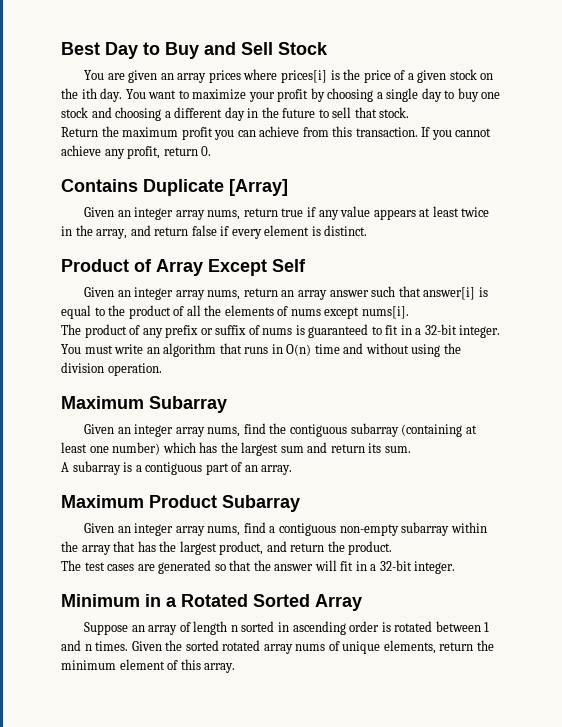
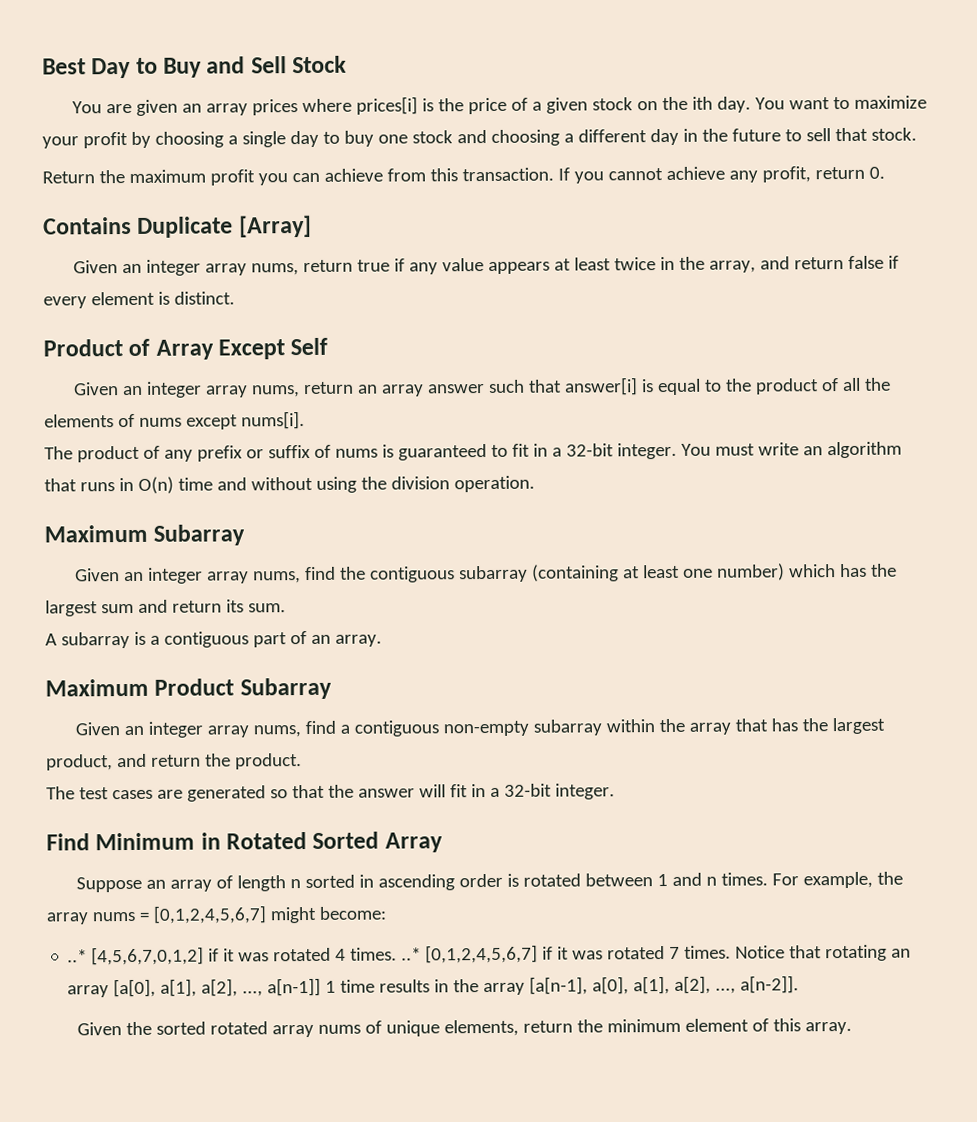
(456, 567) none -> [46,833,90,851] Find
[166,597,177,607] a -> (221, 841) none
(129, 646) none -> [771,871,903,889] [46,905,387,925] [67,944,912,966] [67,975,800,998] For example, the array nums = [0,1,2,4,5,6,7] might become: // ..* [4,5,6,7,0,1,2] if it was rotated 4 times. ..* [0,1,2,4,5,6,7] if it was rotated 7 times. Notice that rotating an array [a[0], a[1], a[2], ..., a[n-1]] 1 time results in the array [a[n-1], a[0], a[1], a[2], ..., a[n-2]]. //

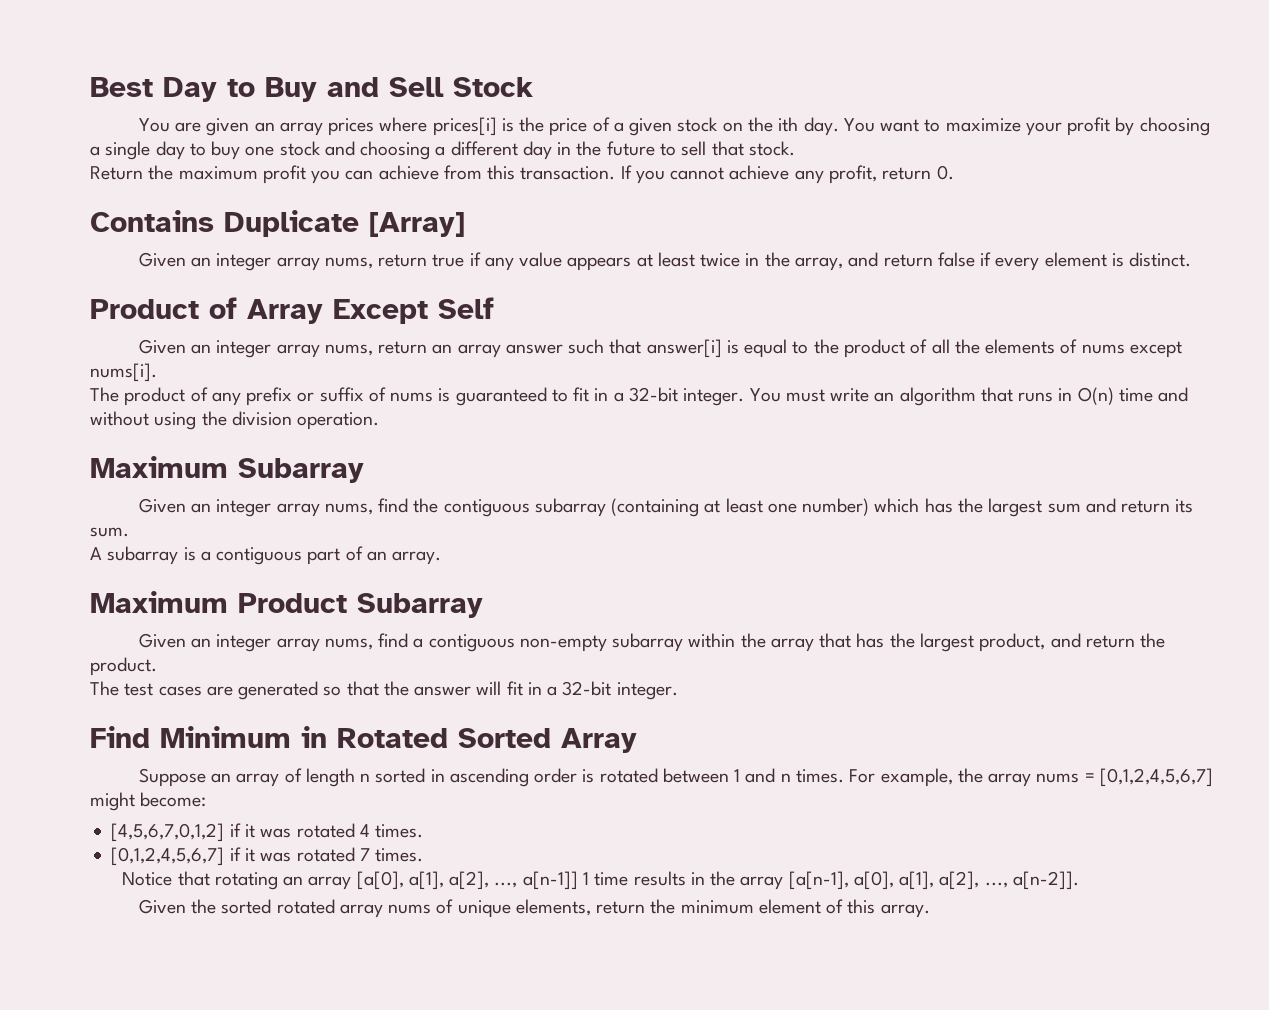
[67,949,88,963] ..* -> (207, 799) none
[401,947,422,961] ..* -> (424, 831) //
(732, 952) none -> (424, 855) //

